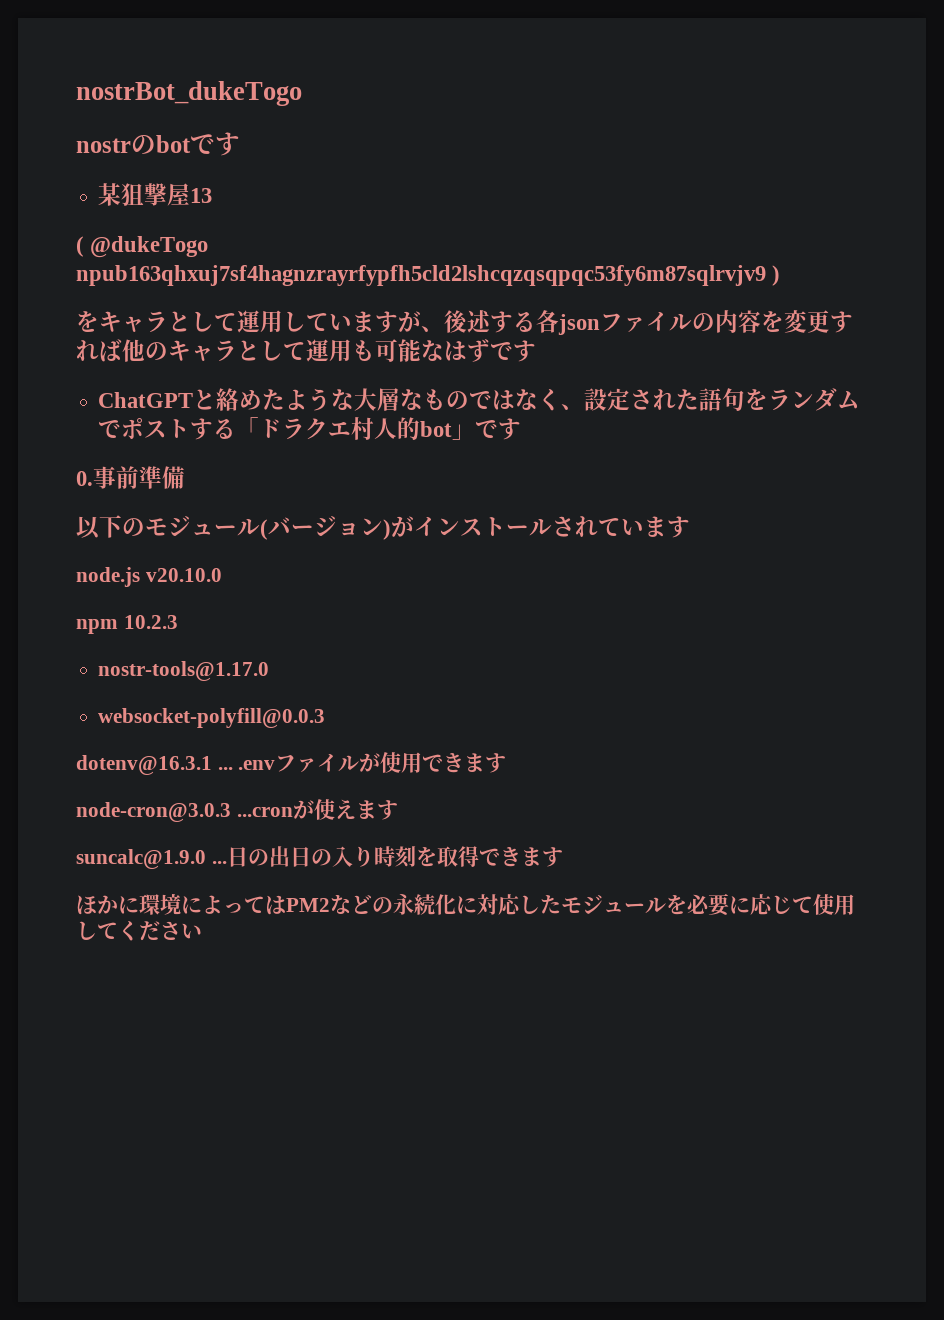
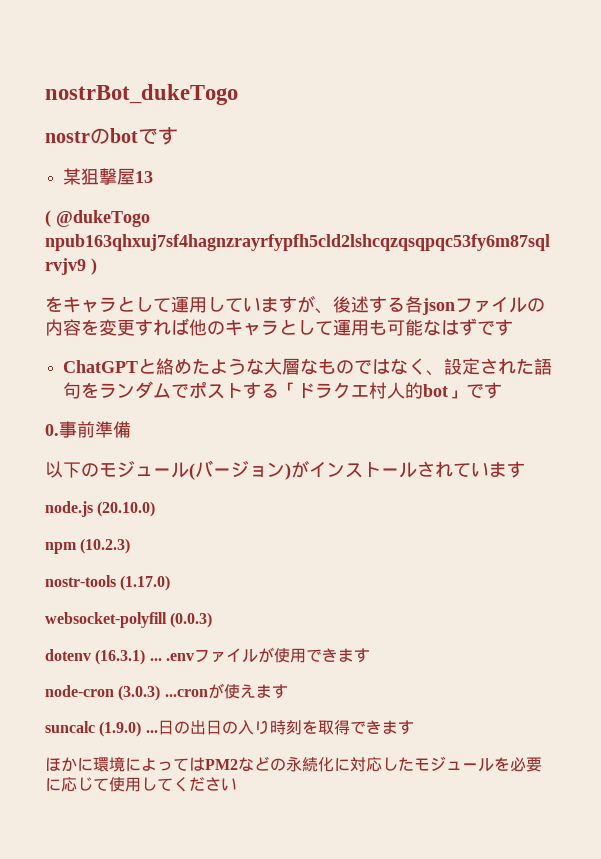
[145,568,222,582] v20.10.0 -> [97,501,156,517] (20.10.0)
[123,615,178,629] [98,661,269,681] [98,708,325,728] [76,755,212,775] 10.2.3 // nostr-tools@1.17.0 // websocket-polyfill@0.0.3 // dotenv@16.3.1 -> [80,538,131,554] [45,575,171,591] [45,612,213,628] [45,649,146,665] (10.2.3) // nostr-tools (1.17.0) // websocket-polyfill (0.0.3) // dotenv (16.3.1)
[76,802,231,822] node-cron@3.0.3 -> [45,685,161,701] node-cron (3.0.3)
[76,849,206,869] suncalc@1.9.0 -> [45,721,142,737] suncalc (1.9.0)

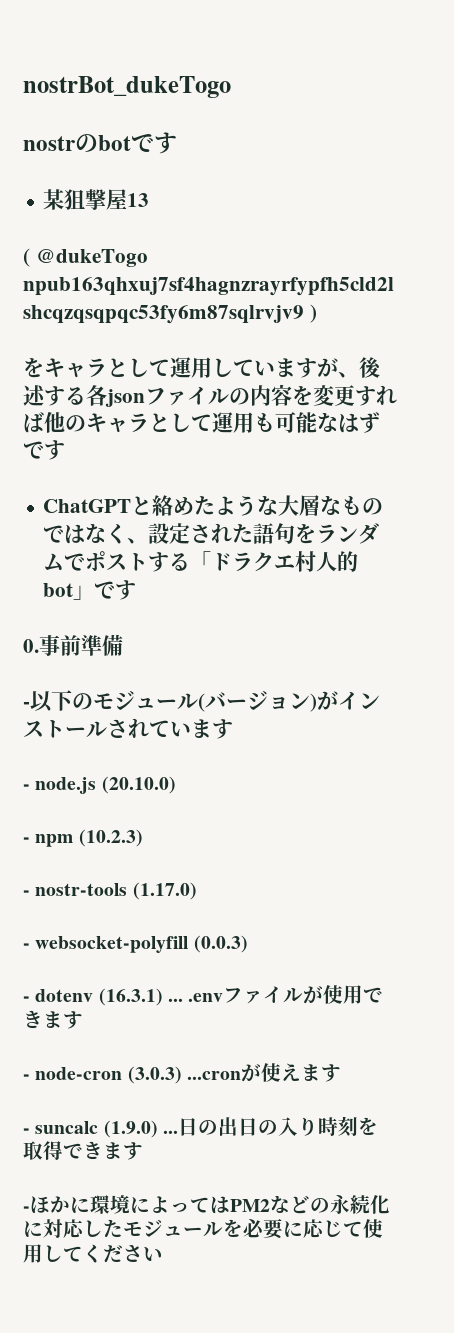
(131, 429) none -> [23,701,30,708] -
(525, 469) none -> [23,784,30,790] -
(156, 509) none -> [23,837,30,843] -
(131, 546) none -> [23,890,30,896] -
(171, 583) none -> [23,943,30,949] -
(213, 620) none -> [23,996,30,1002] -
(370, 655) none -> [23,1074,30,1080] -
(288, 691) none -> [23,1128,30,1134] -
(414, 727) none -> [23,1206,30,1212] -

